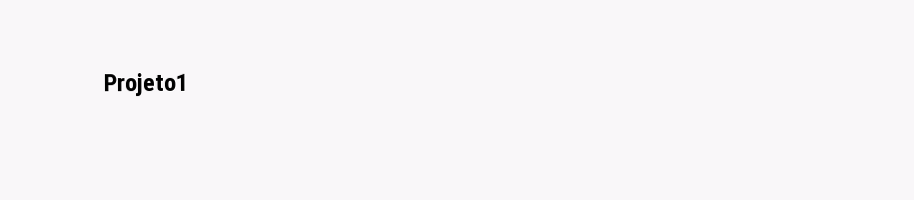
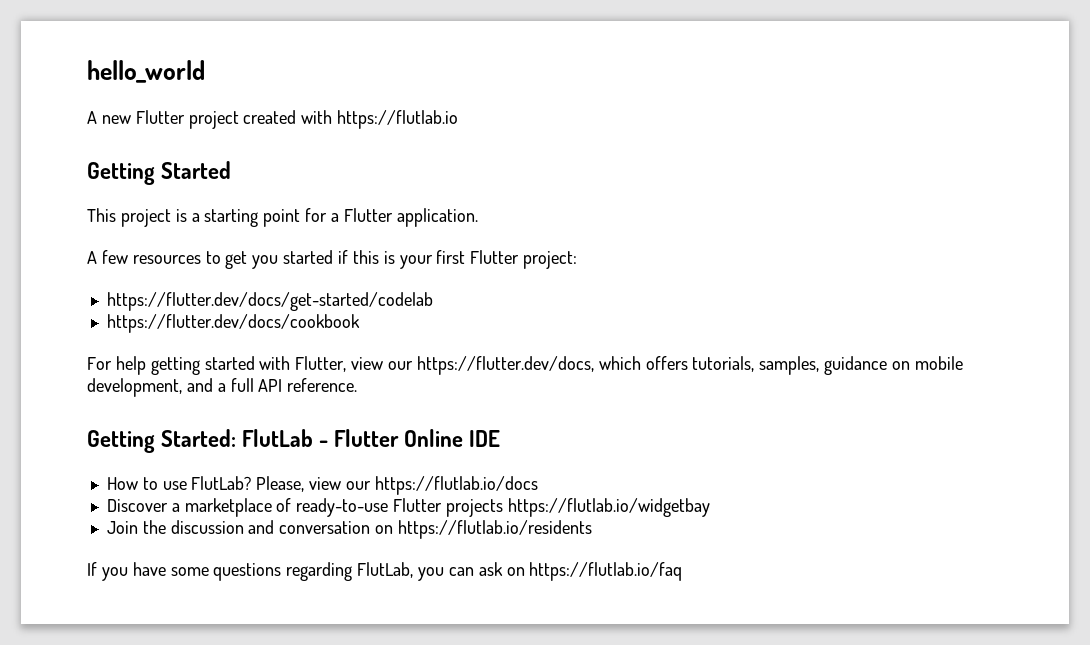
[103,72,188,97] Projeto1 -> [87,60,205,83] [87,110,459,129] [87,161,232,185] [87,208,478,227] [87,250,578,269] [106,292,433,311] [106,314,360,333] [87,356,963,375] [87,378,358,397] [87,429,501,453] [106,476,538,495] [106,498,710,517] [106,520,592,539] [87,562,683,581] hello_world // A new Flutter project created with https://flutlab.io // Getting Started // This project is a starting point for a Flutter application. // A few resources to get you started if this is your first Flutter project: // https://flutter.dev/docs/get-started/codelab // https://flutter.dev/docs/cookbook // For help getting started with Flutter, view our https://flutter.dev/docs, which offers tutorials, samples, guidance on mobile development, and a full API reference. // Getting Started: FlutLab - Flutter Online IDE // How to use FlutLab? Please, view our https://flutlab.io/docs // Discover a marketplace of ready-to-use Flutter projects https://flutlab.io/widgetbay // Join the discussion and conversation on https://flutlab.io/residents // If you have some questions regarding FlutLab, you can ask on https://flutlab.io/faq

